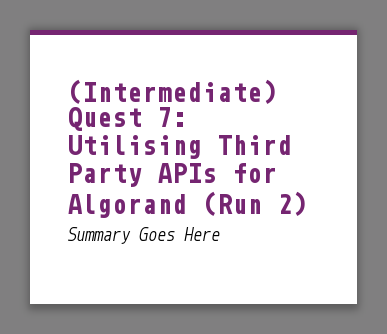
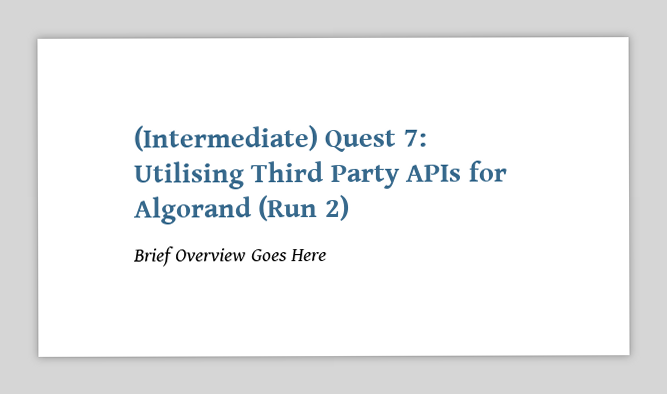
[67,227,131,244] Summary -> [133,246,247,267] Brief Overview

